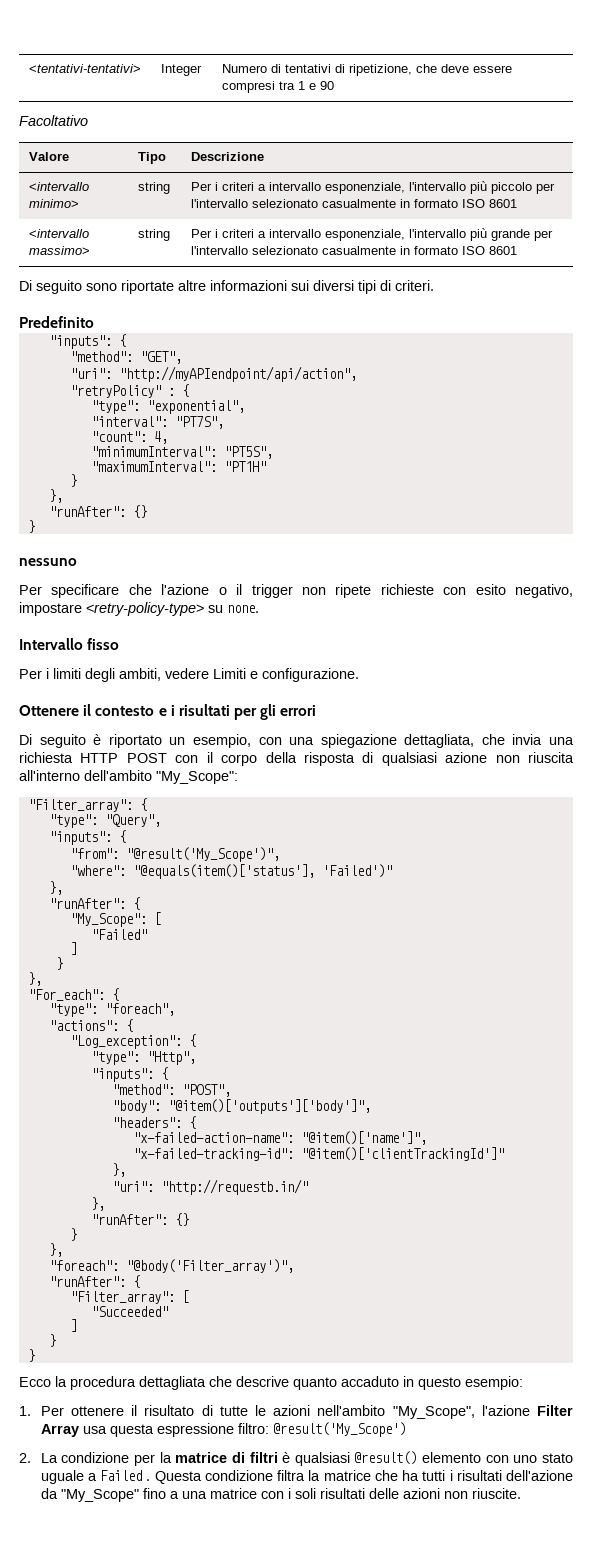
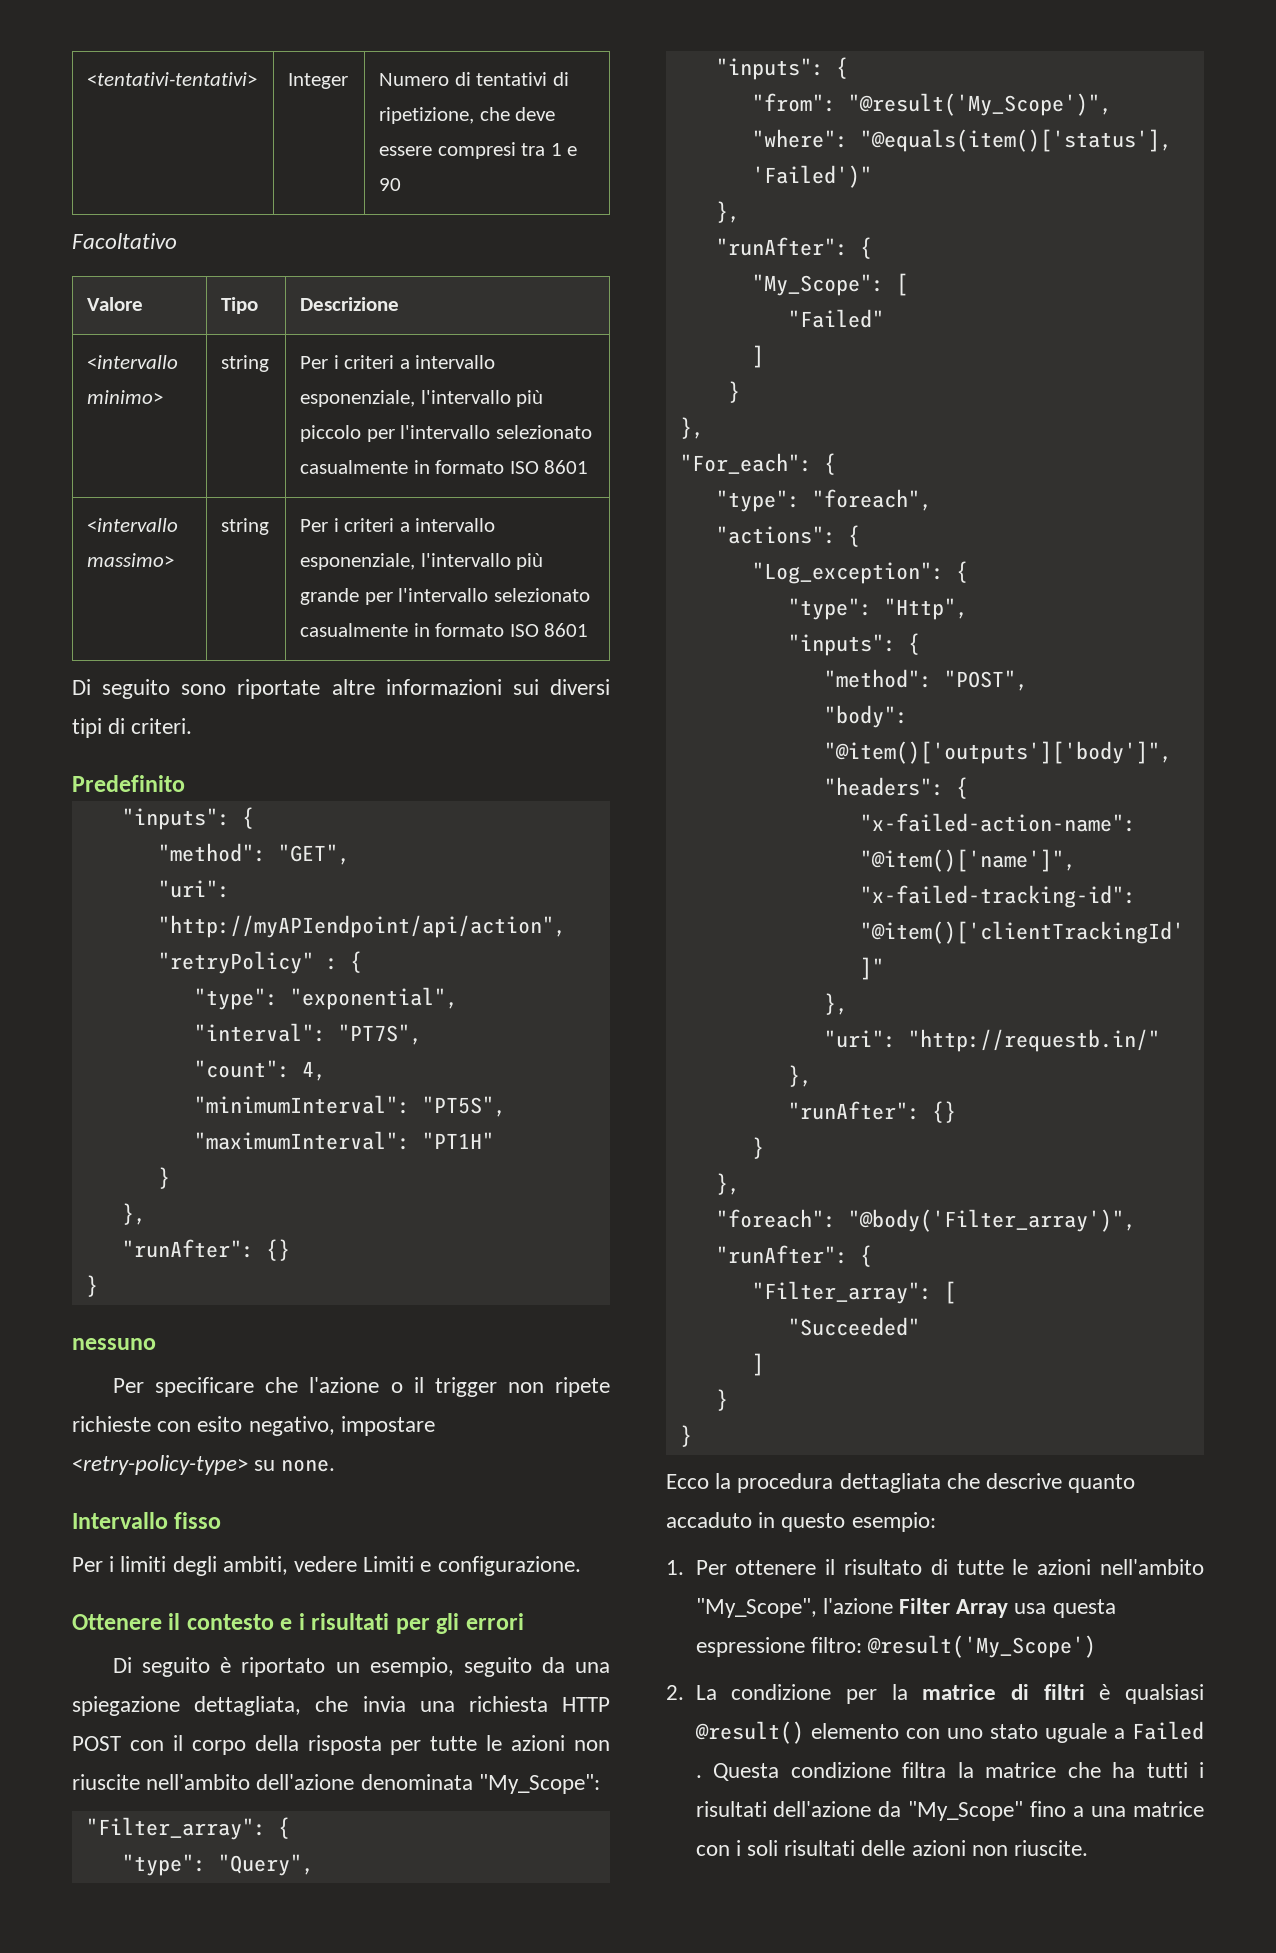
[258,737,282,745] con -> [463,1657,565,1677] seguito da
[362,752,575,766] [19,770,152,781] di qualsiasi azione non riuscita all'interno dell'ambito -> [390,1735,610,1755] [72,1774,473,1790] per tutte le azioni non riuscite nell'ambito dell'azione denominata

